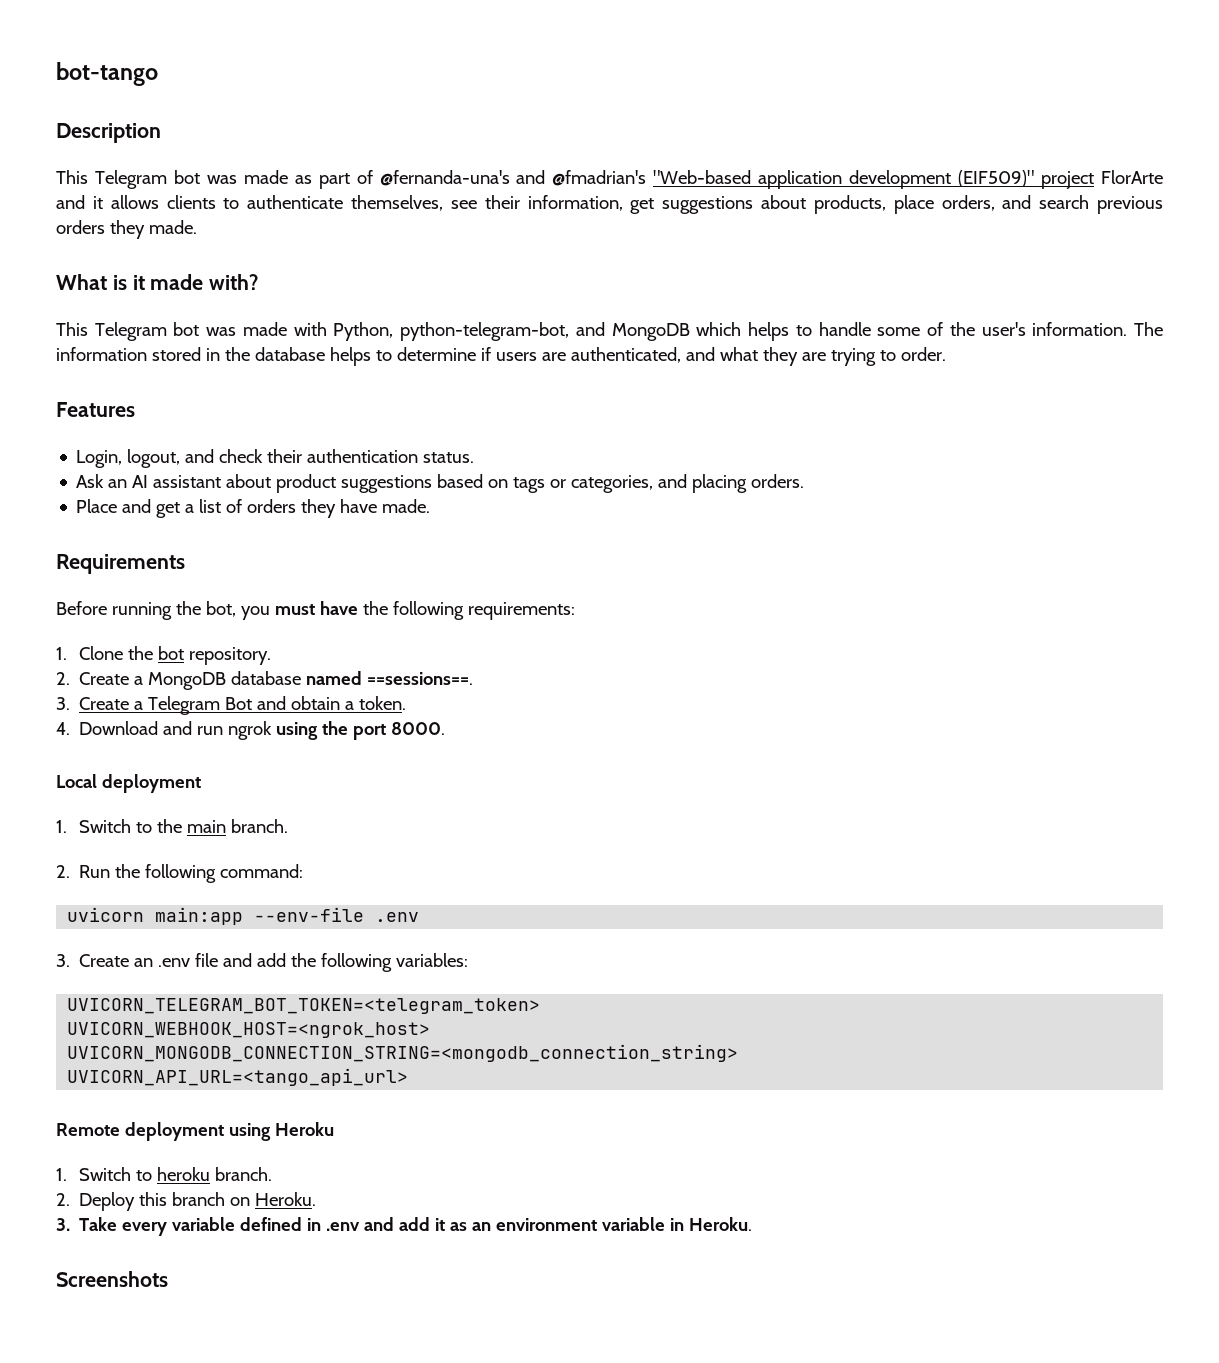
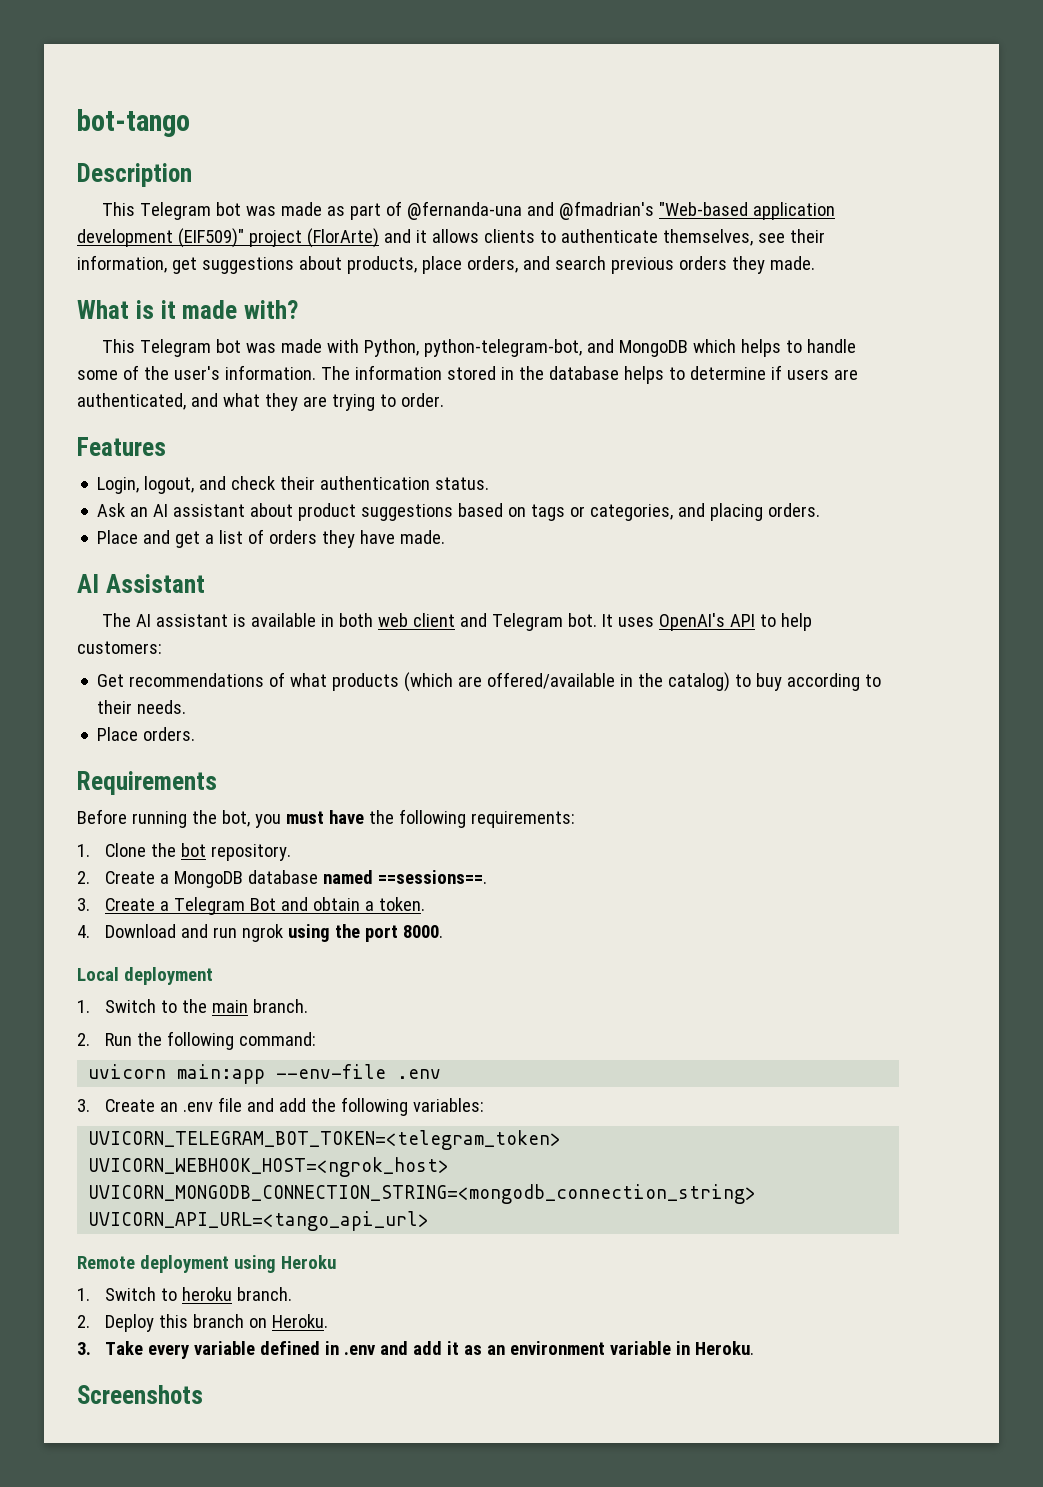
[379,170,510,186] @fernanda-una's -> [407,201,523,220] @fernanda-una
[1101,170,1164,184] FlorArte -> [306,228,379,248] (FlorArte)
(431, 506) none -> [77,574,205,593] [102,613,813,631] [77,641,162,654] [97,672,882,692] [97,700,187,714] [97,727,196,741] // AI Assistant // The AI assistant is available in both web client and Telegram bot. It uses OpenAI's API to help customers: // Get recommendations of what products (which are offered/available in the catalog) to buy according to their needs. // Place orders.

